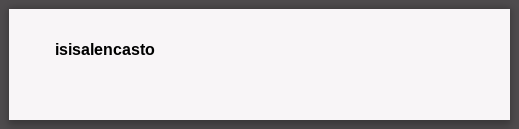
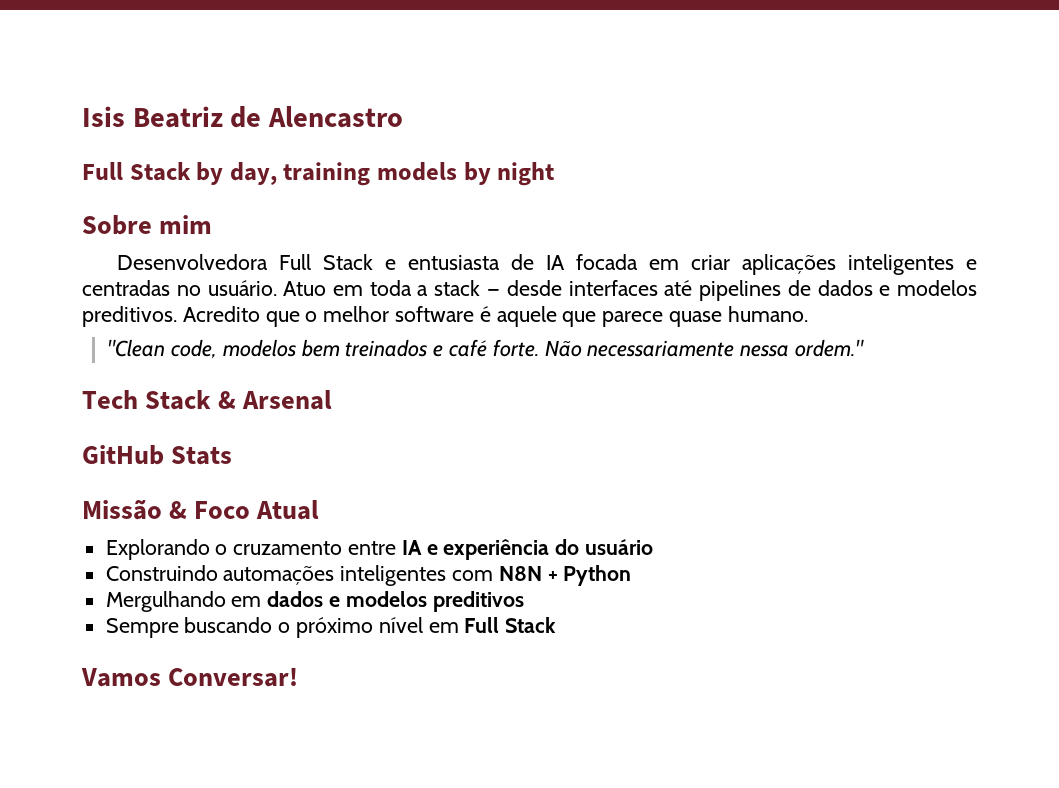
[55,43,155,55] isisalencasto -> [82,106,404,128] [82,162,555,186] [82,215,213,235] [117,254,978,275] [82,280,977,301] [82,306,808,327] [107,339,865,359] [82,390,333,410] [82,445,233,465] [82,499,320,520] [105,539,654,560] [105,565,632,586] [105,591,524,612] [105,617,557,638] [81,667,299,687] Isis Beatriz de Alencastro // Full Stack by day, training models by night // Sobre mim // Desenvolvedora Full Stack e entusiasta de IA focada em criar aplicações inteligentes e centradas no usuário. Atuo em toda a stack — desde interfaces até pipelines de dados e modelos preditivos. Acredito que o melhor software é aquele que parece quase humano. // "Clean code, modelos bem treinados e café forte. Não necessariamente nessa ordem." // Tech Stack & Arsenal // GitHub Stats // Missão & Foco Atual // Explorando o cruzamento entre IA e experiência do usuário // Construindo automações inteligentes com N8N + Python // Mergulhando em dados e modelos preditivos // Sempre buscando o próximo nível em Full Stack // Vamos Conversar!

